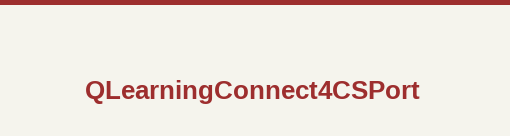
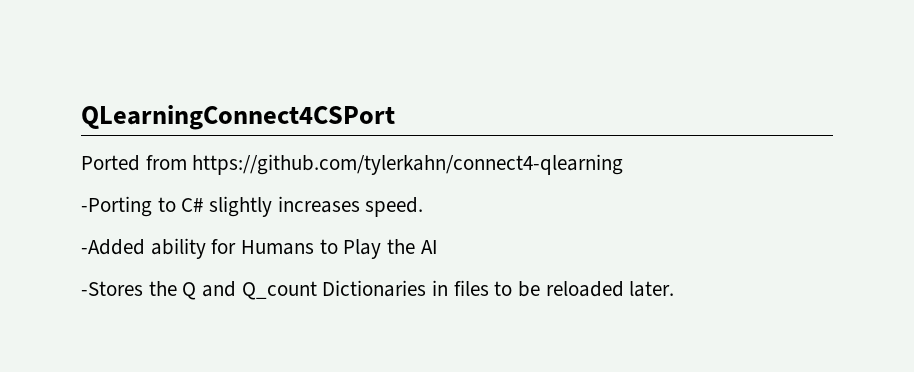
(420, 92) none -> [81,154,624,175] [81,196,424,217] [81,238,438,259] [81,280,675,300] // Ported from https://github.com/tylerkahn/connect4-qlearning // -Porting to C# slightly increases speed. // -Added ability for Humans to Play the AI // -Stores the Q and Q_count Dictionaries in files to be reloaded later.

